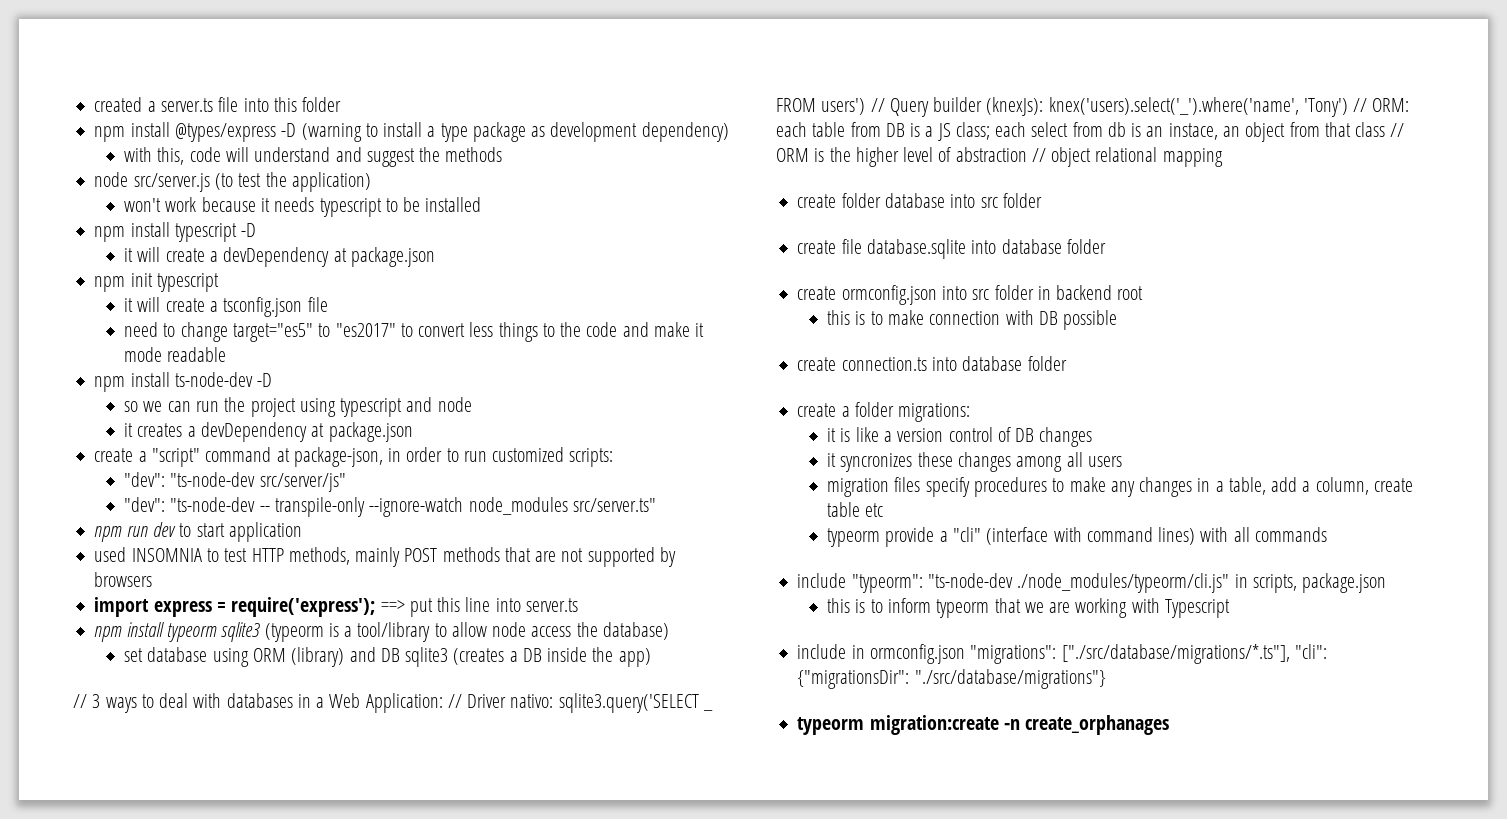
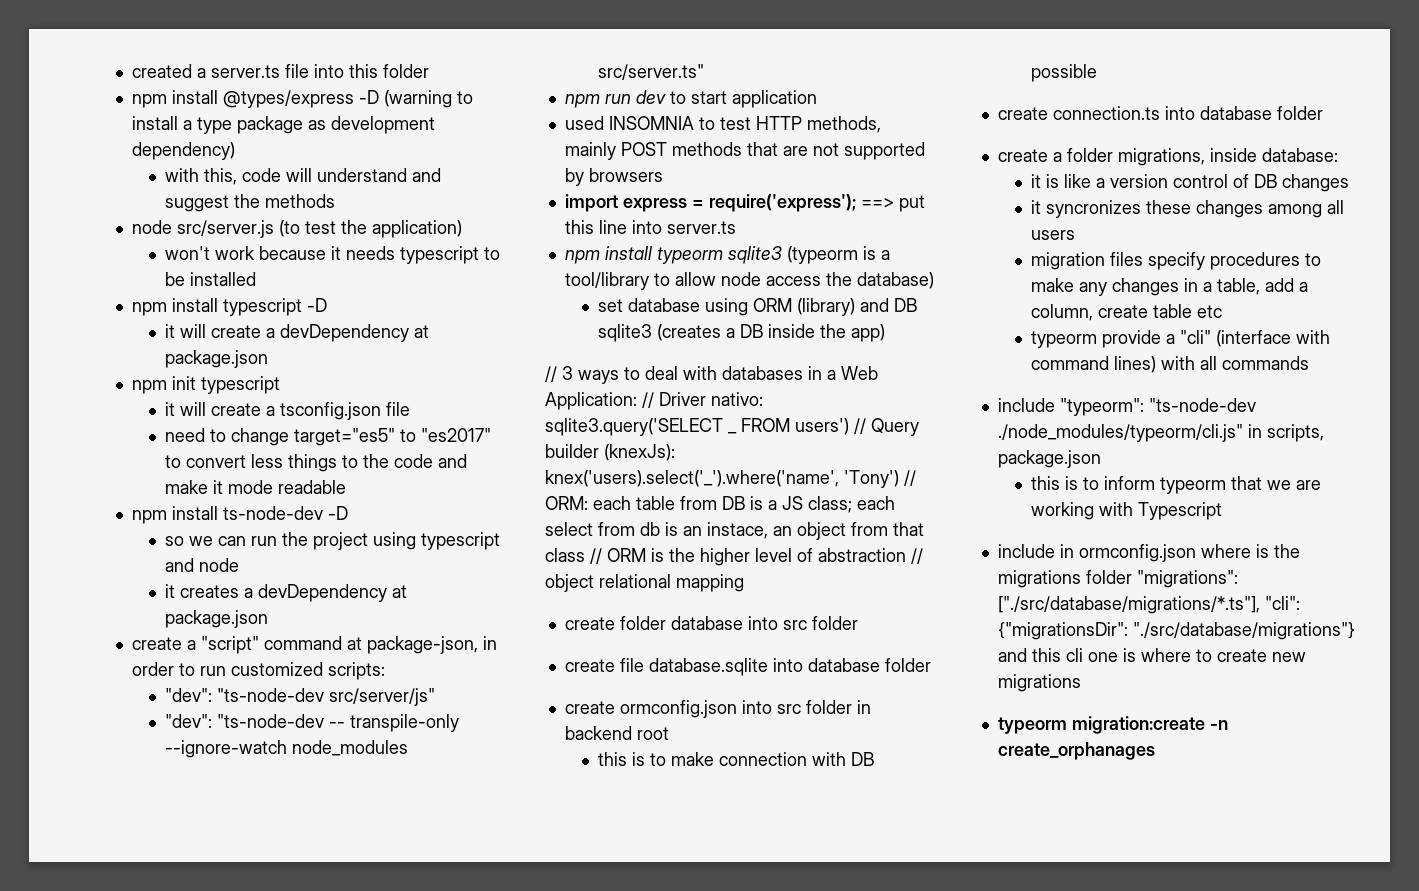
[898,403,971,422] migrations: -> [1117,148,1338,166] migrations, inside database:
(965, 654) none -> [1200,544,1300,558] [997,570,1132,588] where is the migrations folder
(1106, 679) none -> [997,648,1306,662] [997,674,1081,692] and this cli one is where to create new migrations

